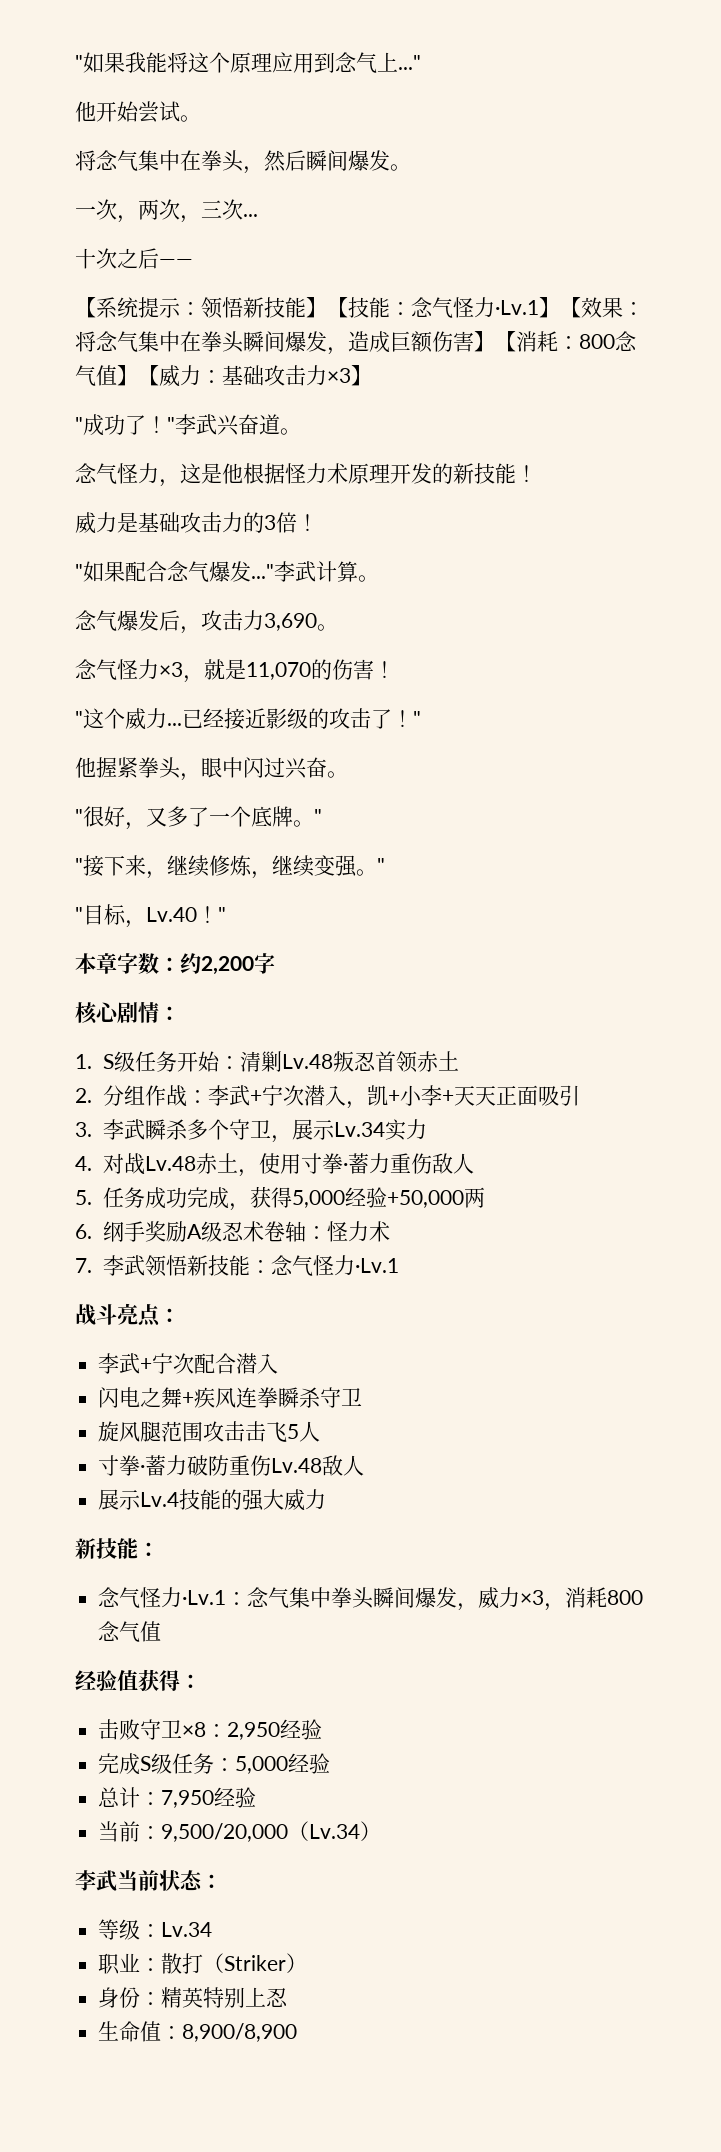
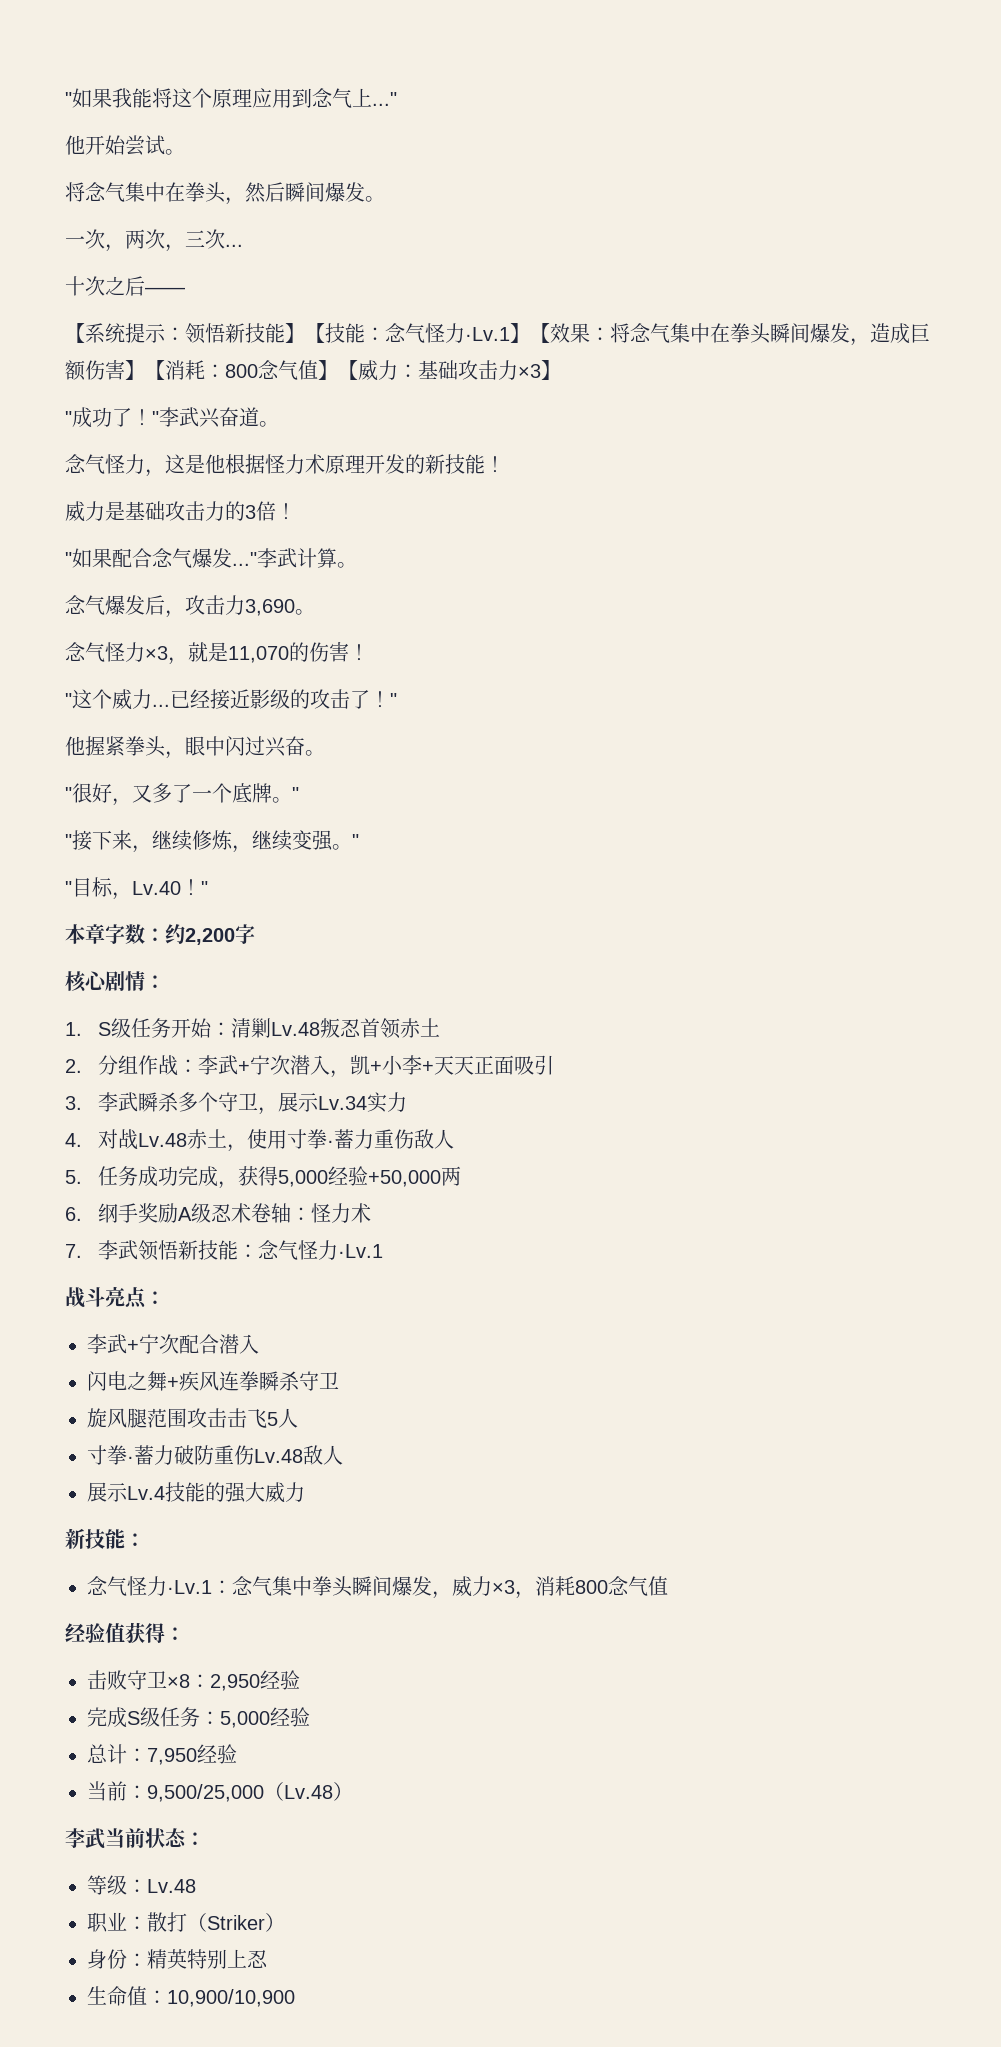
[161,1821,361,1842] 9,500/20,000（Lv.34 -> [147,1782,333,1802] 9,500/25,000（Lv.48
[161,1922,213,1937] Lv.34 -> [147,1879,196,1893] Lv.48
[182,2023,298,2042] 8,900/8,900 -> [167,1989,295,2007] 10,900/10,900

